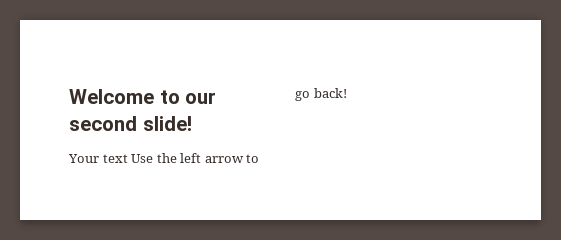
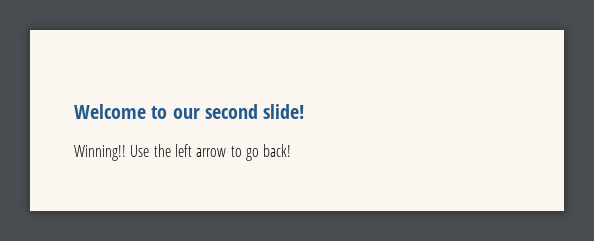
[68,154,128,163] Your text -> [74,145,126,161] Winning!!

